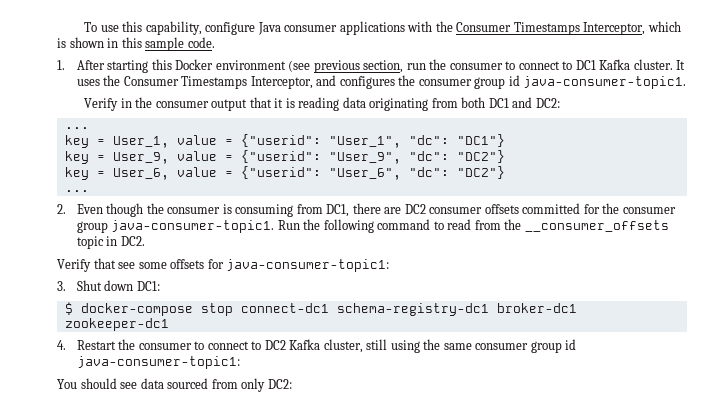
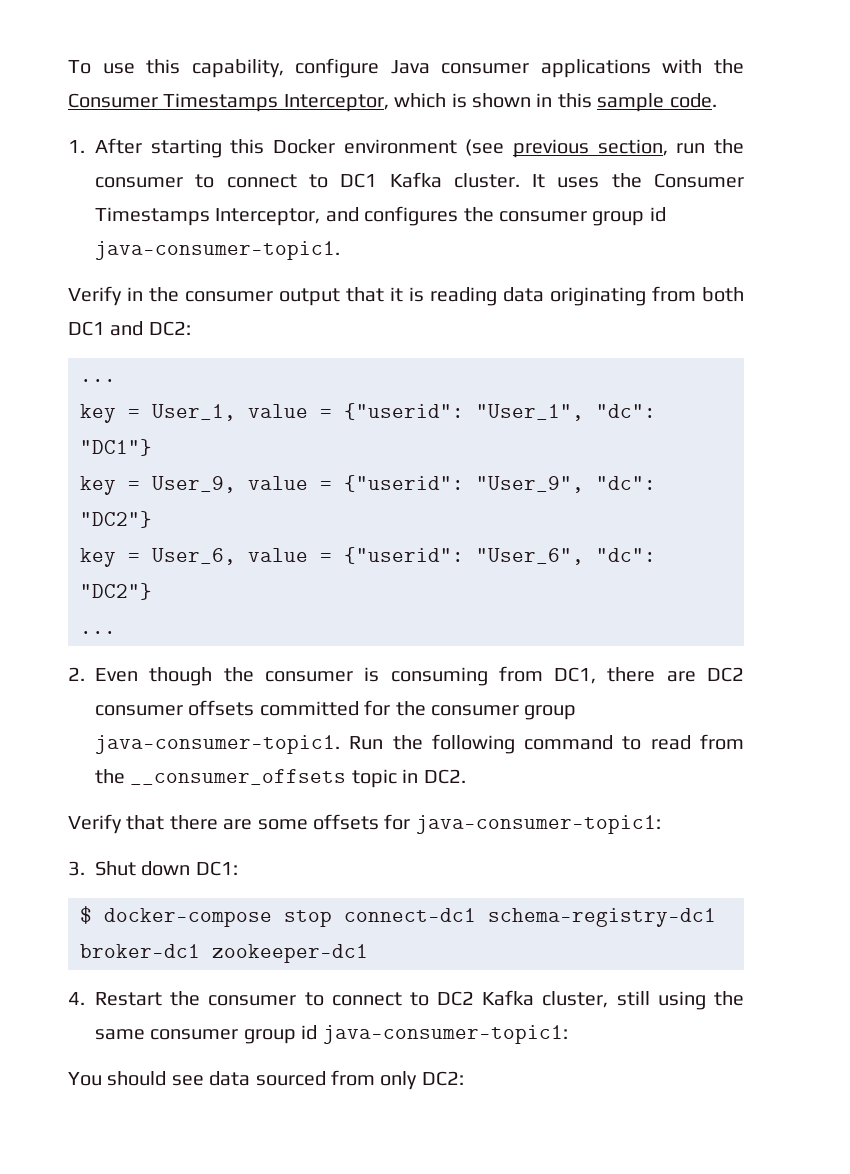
[118,262,136,269] see -> [169,815,253,830] there are

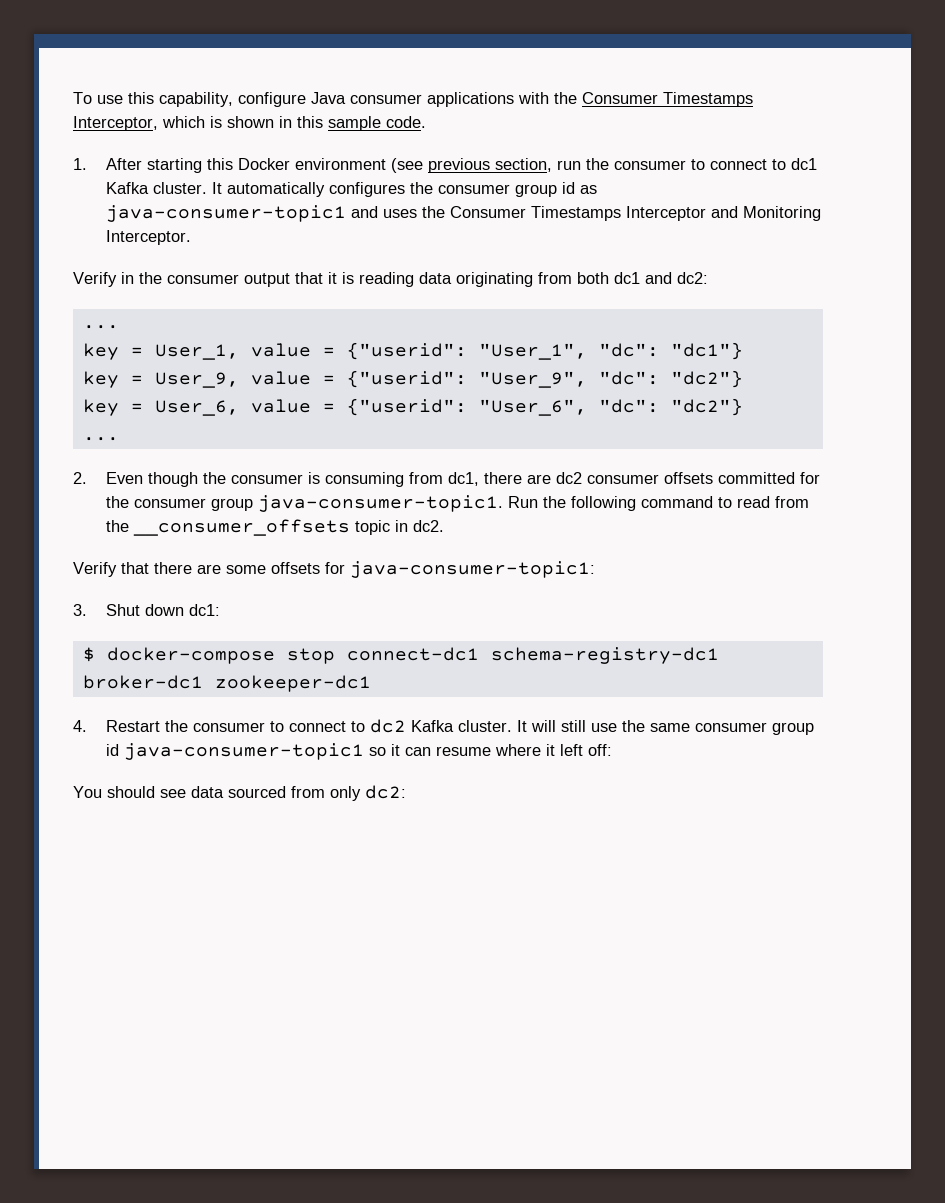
[340,172,744,188] [95,207,359,226] DC1 Kafka cluster. It uses the Consumer Timestamps Interceptor, and -> [790,158,817,170] [105,182,325,197] dc1 Kafka cluster. It automatically
[95,241,340,260] java-consumer-topic1. -> [579,185,597,194] [105,205,821,222] [105,230,191,245] as java-consumer-topic1 and uses the Consumer Timestamps Interceptor and Monitoring Interceptor.
[68,321,191,336] DC1 and DC2: -> [614,272,708,284] dc1 and dc2:
[80,439,152,456] "DC1"} -> [670,342,743,360] "dc1"}
[80,511,152,528] "DC2"} -> [670,370,743,388] "dc2"}
[80,583,152,600] "DC2"} -> [670,398,743,416] "dc2"}
[554,667,744,684] DC1, there are DC2 -> [447,472,582,486] dc1, there are dc2
[423,769,466,784] DC2. -> [412,520,444,532] dc2.
[195,861,238,876] DC1: -> [188,604,220,616] dc1:
[437,990,706,1010] DC2 Kafka cluster, still using -> [369,719,617,733] dc2 Kafka cluster. It will still use
[322,1025,568,1044] java-consumer-topic1: -> [123,743,612,760] java-consumer-topic1 so it can resume where it left off:
[421,1071,464,1086] DC2: -> [365,785,406,799] dc2:

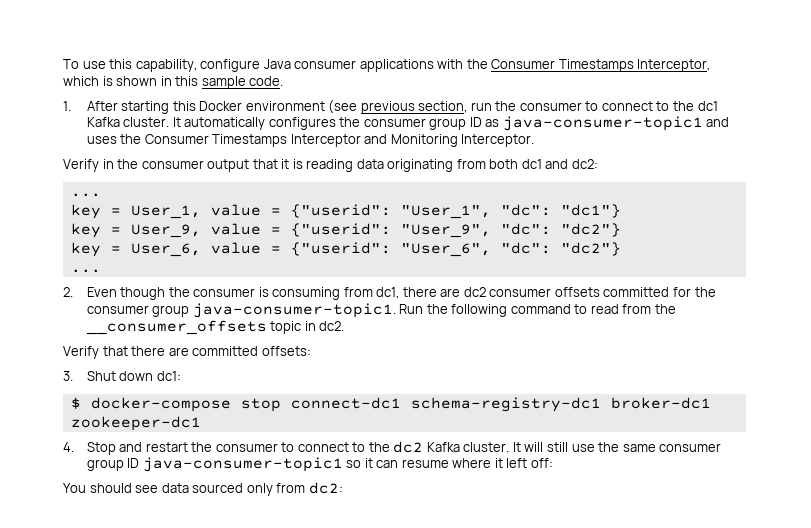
(786, 164) none -> [672,101,694,111] the
[561,182,575,194] id -> [469,117,482,127] ID
[226,561,595,578] some offsets for java-consumer-topic1: -> [192,346,311,356] committed offsets:
[105,720,365,732] Restart the consumer to connect to -> [86,442,390,455] Stop and restart the consumer to connect to the
[105,744,119,756] id -> [127,458,140,468] ID
[291,786,361,801] from only -> [246,483,306,496] only from

